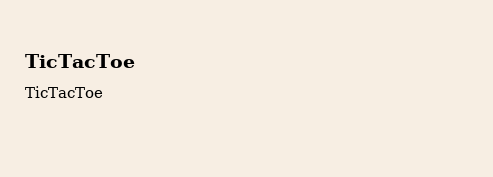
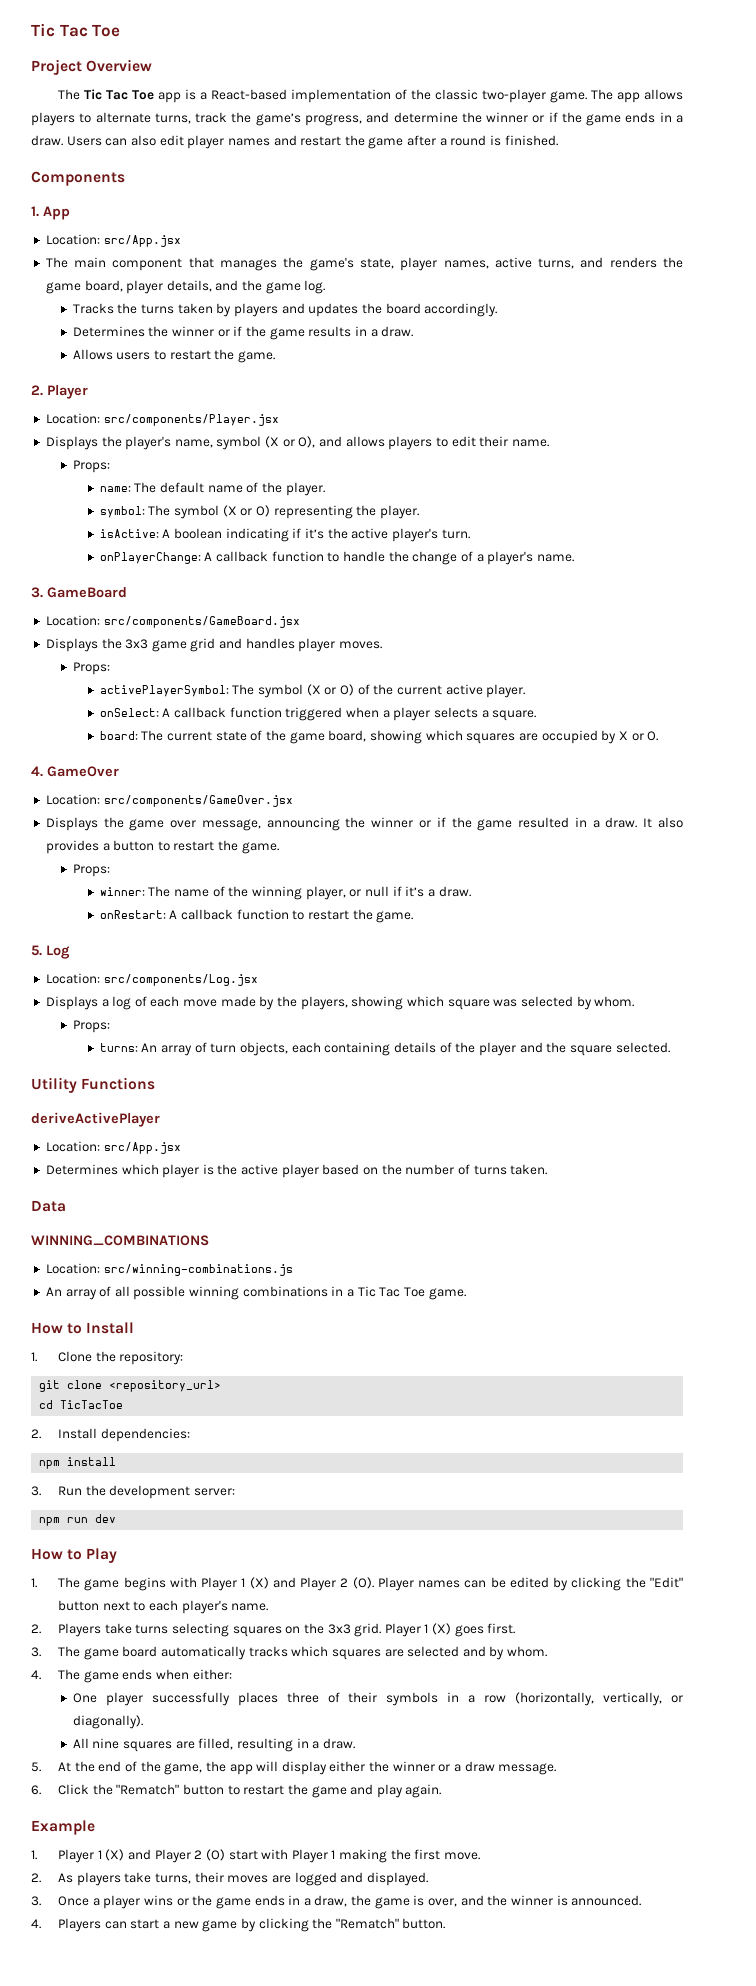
[25,54,135,68] [25,86,103,98] TicTacToe // TicTacToe -> [31,23,121,37] [31,59,153,75] [58,89,684,103] [31,112,684,126] [31,135,558,149] [31,171,125,186] [31,206,70,220] [45,234,181,247] [45,257,684,271] [45,280,326,294] [72,303,498,317] [72,326,414,340] [72,349,276,363] [31,385,88,399] [45,413,279,426] [45,436,549,450] [72,460,110,473] [99,482,325,496] [99,505,419,519] [99,528,470,542] [99,551,574,565] [31,587,127,598] [45,615,300,628] [45,638,383,652] [72,662,110,675] [99,684,526,698] [99,707,537,721] [99,730,659,744] [31,766,119,777] [45,794,293,807] [45,817,683,831] [45,840,279,854] [72,864,110,877] [99,886,471,900] [99,909,414,923] [31,945,70,959] [45,973,258,986] [45,996,635,1010] [72,1020,110,1033] [99,1042,670,1056] [31,1077,156,1093] [31,1112,160,1127] [45,1141,181,1154] [45,1164,548,1178] [31,1200,66,1212] [31,1235,209,1246] [45,1263,293,1276] [45,1286,466,1300] [31,1322,135,1334] [31,1351,184,1365] [39,1380,222,1392] [39,1400,124,1409] [31,1428,190,1442] [39,1457,117,1469] [31,1485,235,1499] [39,1514,117,1526] [31,1548,118,1563] [31,1577,683,1591] [57,1600,269,1614] [31,1623,516,1637] [31,1646,548,1660] [31,1669,232,1683] [72,1692,683,1706] [72,1715,143,1729] [72,1738,355,1752] [31,1761,557,1775] [31,1784,442,1798] [31,1820,95,1835] [31,1849,481,1863] [31,1872,428,1886] [31,1895,642,1909] [31,1918,446,1932] Tic Tac Toe // Project Overview // The Tic Tac Toe app is a React-based implementation of the classic two-player game. The app allows players to alternate turns, track the game’s progress, and determine the winner or if the game ends in a draw. Users can also edit player names and restart the game after a round is finished. // Components // 1. App // Location: src/App.jsx // The main component that manages the game's state, player names, active turns, and renders the game board, player details, and the game log. // Tracks the turns taken by players and updates the board accordingly. // Determines the winner or if the game results in a draw. // Allows users to restart the game. // 2. Player // Location: src/components/Player.jsx // Displays the player's name, symbol (X or O), and allows players to edit their name. // Props: // name: The default name of the player. // symbol: The symbol (X or O) representing the player. // isActive: A boolean indicating if it’s the active player's turn. // onPlayerChange: A callback function to handle the change of a player's name. // 3. GameBoard // Location: src/components/GameBoard.jsx // Displays the 3x3 game grid and handles player moves. // Props: // activePlayerSymbol: The symbol (X or O) of the current active player. // onSelect: A callback function triggered when a player selects a square. // board: The current state of the game board, showing which squares are occupied by X or O. // 4. GameOver // Location: src/components/GameOver.jsx // Displays the game over message, announcing the winner or if the game resulted in a draw. It also provides a button to restart the game. // Props: // winner: The name of the winning player, or null if it’s a draw. // onRestart: A callback function to restart the game. // 5. Log // Location: src/components/Log.jsx // Displays a log of each move made by the players, showing which square was selected by whom. // Props: // turns: An array of turn objects, each containing details of the player and the square selected. // Utility Functions // deriveActivePlayer // Location: src/App.jsx // Determines which player is the active player based on the number of turns taken. // Data // WINNING_COMBINATIONS // Location: src/winning-combinations.js // An array of all possible winning combinations in a Tic Tac Toe game. // How to Install // 1. Clone the repository: // git clone <repository_url> // cd TicTacToe // 2. Install dependencies: // npm install // 3. Run the development server: // npm run dev // How to Play // 1. The game begins with Player 1 (X) and Player 2 (O). Player names can be edited by clicking the "Edit" button next to each player's name. // 2. Players take turns selecting squares on the 3x3 grid. Player 1 (X) goes first. // 3. The game board automatically tracks which squares are selected and by whom. // 4. The game ends when either: // One player successfully places three of their symbols in a row (horizontally, vertically, or diagonally). // All nine squares are filled, resulting in a draw. // 5. At the end of the game, the app will display either the winner or a draw message. // 6. Click the "Rematch" button to restart the game and play again. // Example // 1. Player 1 (X) and Player 2 (O) start with Player 1 making the first move. // 2. As players take turns, their moves are logged and displayed. // 3. Once a player wins or the game ends in a draw, the game is over, and the winner is announced. // 4. Players can start a new game by clicking the "Rematch" button.

